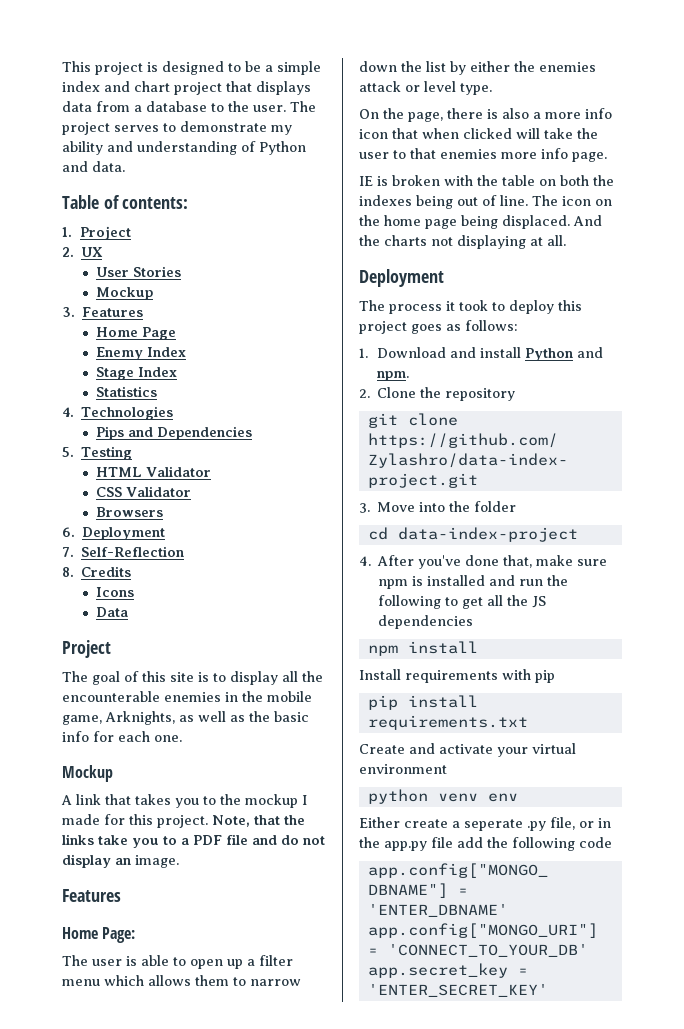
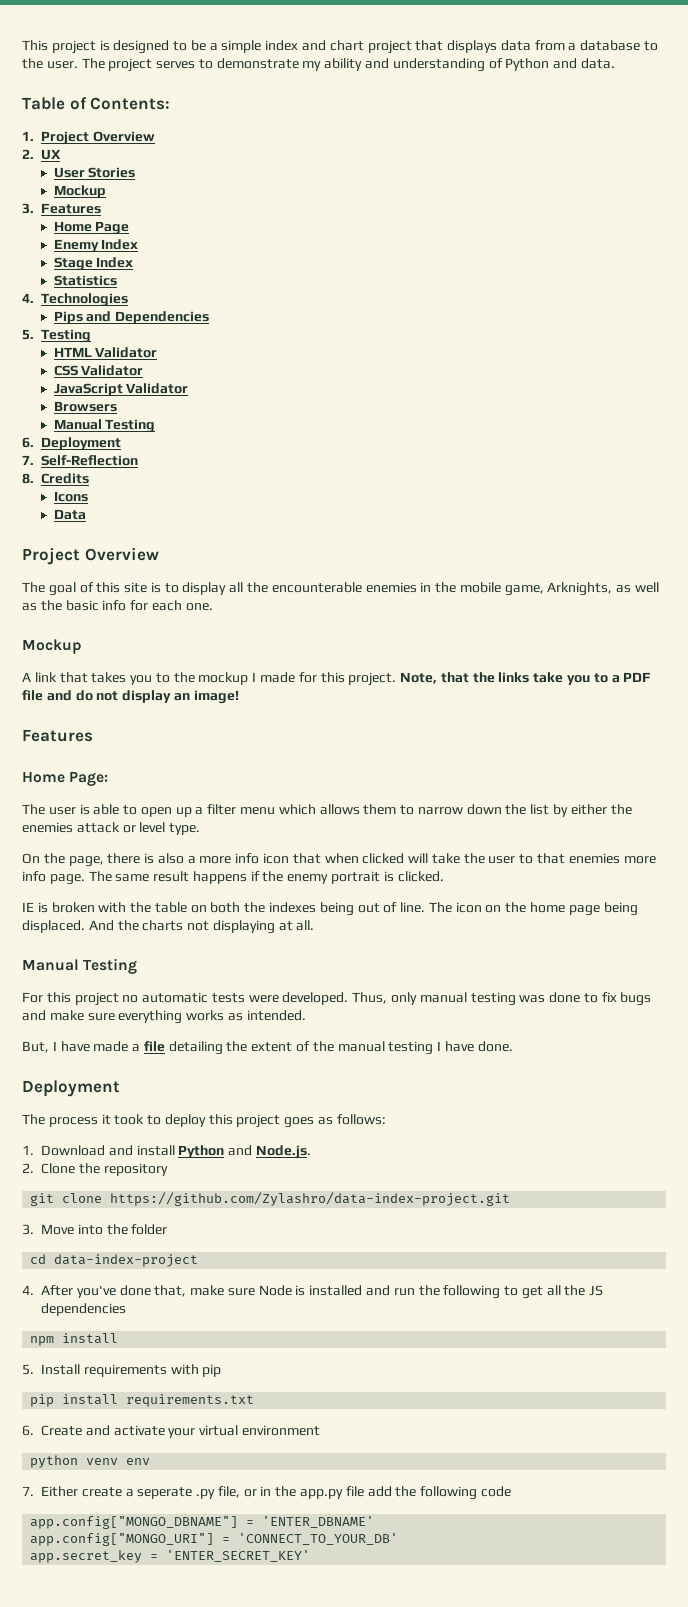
[122,197,189,209] contents: -> [90,97,171,110] Contents:
(131, 233) none -> [92,131,155,142] Overview
(191, 491) none -> [53,383,189,396] // JavaScript Validator
(163, 512) none -> [53,419,156,433] // Manual Testing
(111, 649) none -> [84,547,159,561] Overview
[135,855,179,868] image. -> [193,690,239,704] image!
(607, 157) none -> [88,871,444,884] The same result happens if the enemy portrait is clicked.
(566, 240) none -> [22,958,138,974] [22,992,652,1006] [22,1010,306,1024] [22,1041,513,1055] // Manual Testing // For this project no automatic tests were developed. Thus, only manual testing was done to fix bugs and make sure everything works as intended. // But, I have made a file detailing the extent of the manual testing I have done.
[376,371,409,381] npm. -> [255,1145,311,1159] Node.js.
[378,579,409,589] npm -> [258,1285,292,1296] Node
(478, 647) none -> [22,1364,34,1375] 5.
(528, 722) none -> [22,1425,34,1436] 6.
(518, 797) none -> [22,1486,34,1496] 7.

